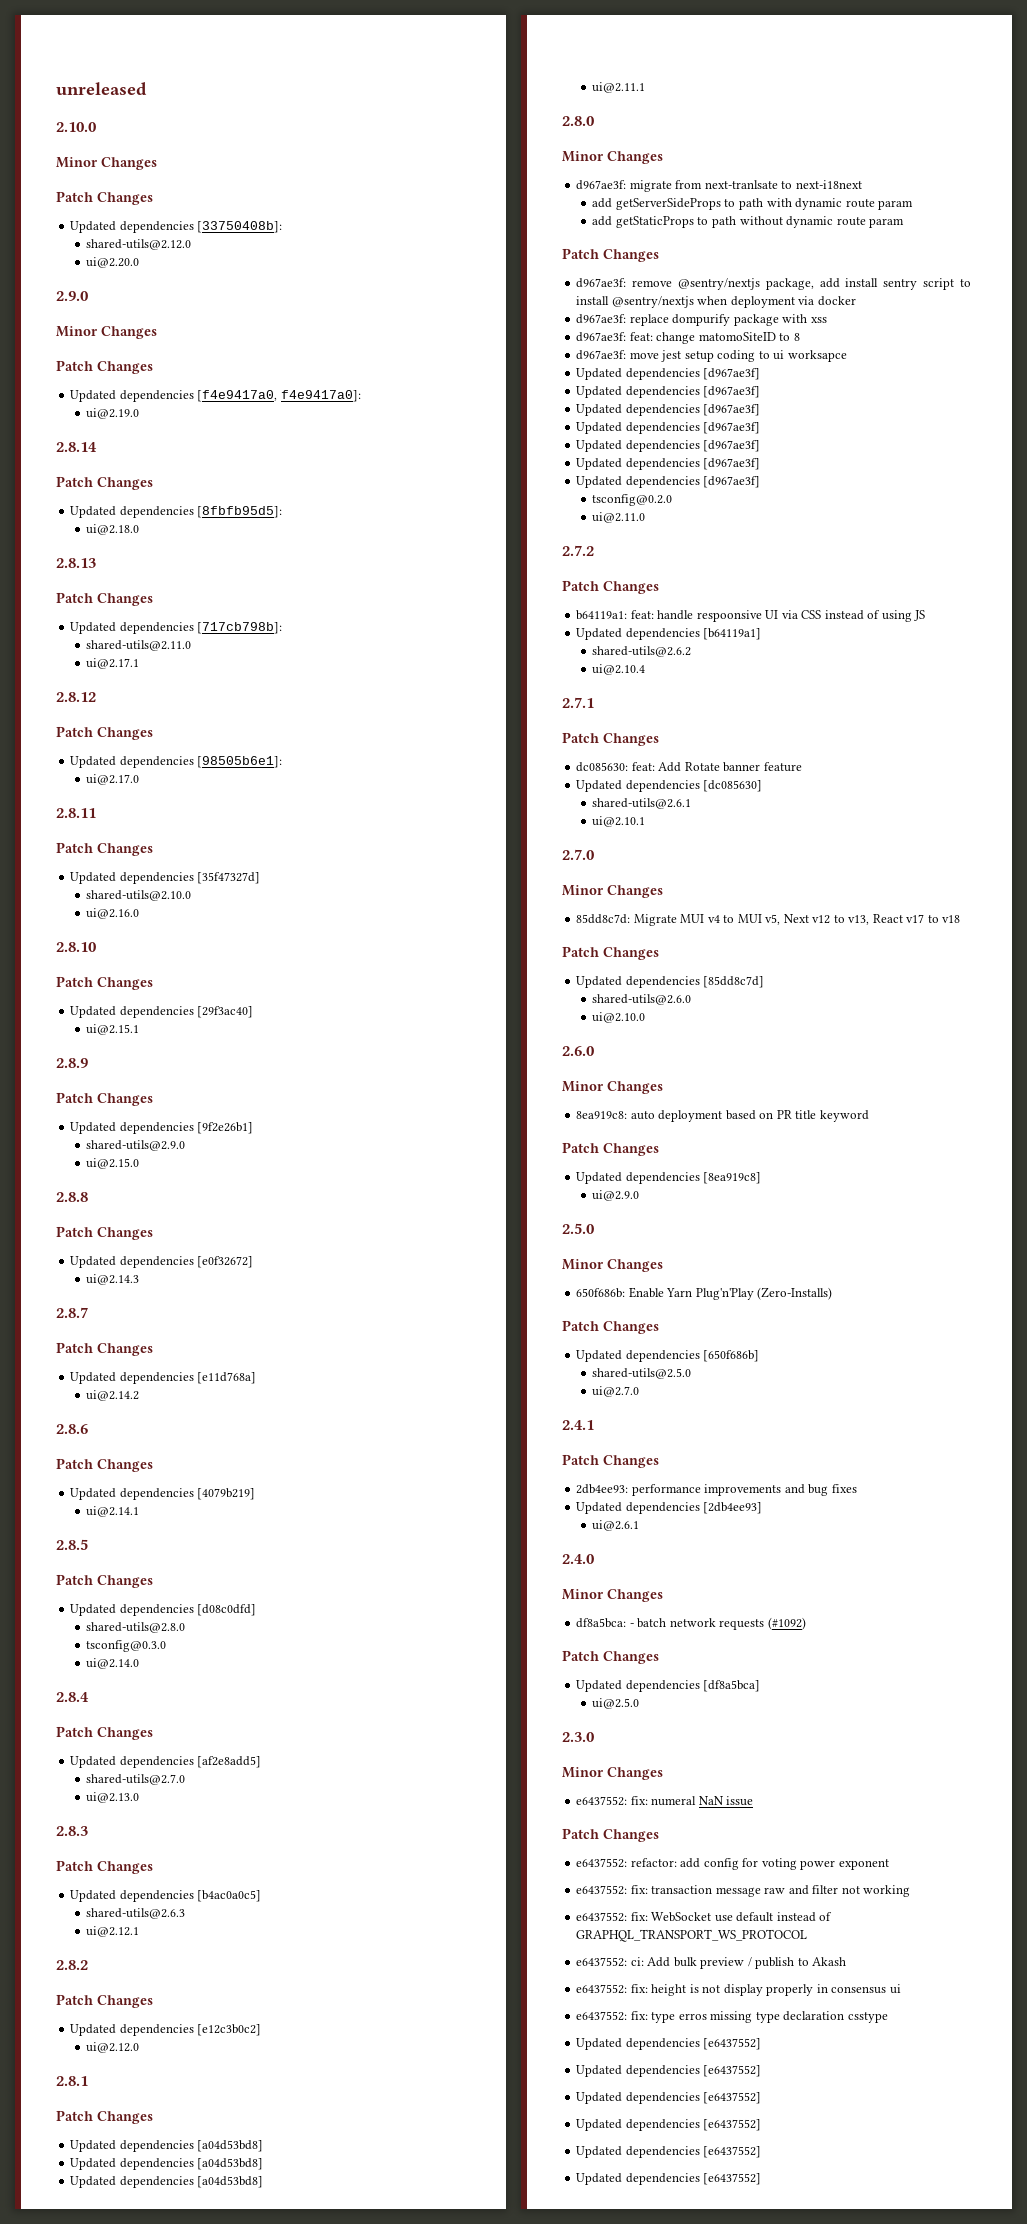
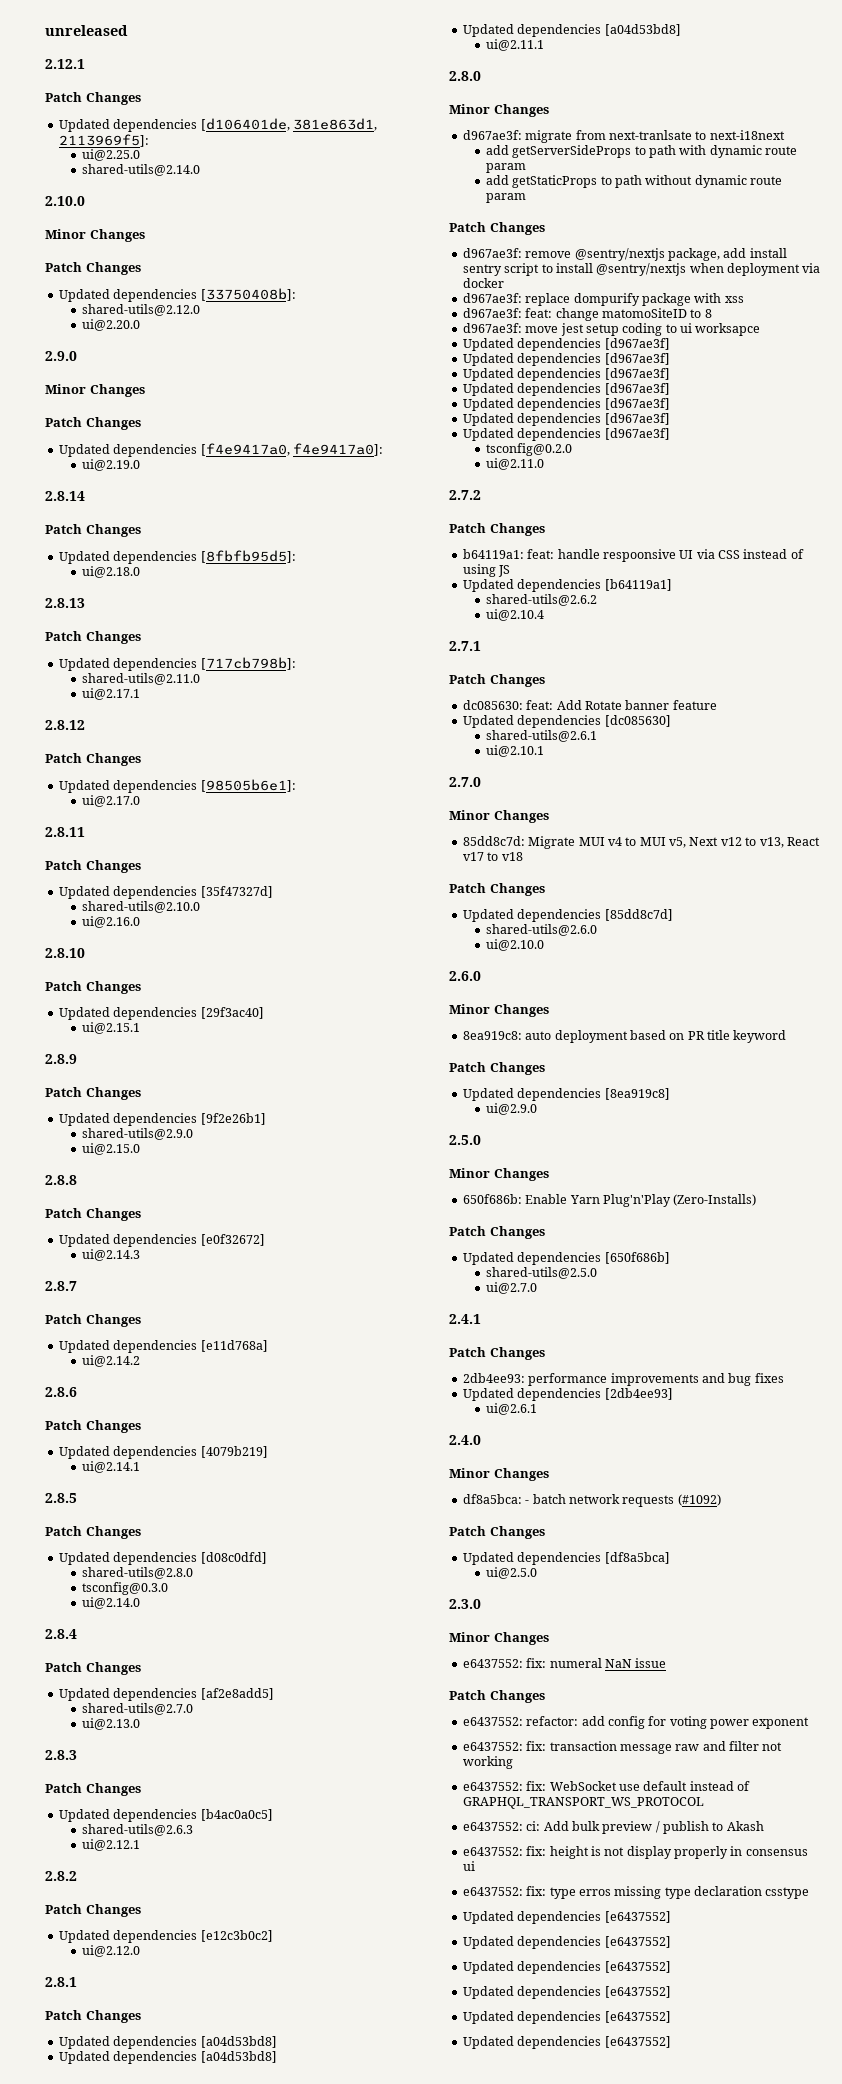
(147, 89) none -> [45,59,85,69] [45,92,141,105] [58,118,377,132] [58,134,149,147] [81,149,140,161] [81,164,200,176] // 2.12.1 // Patch Changes // Updated dependencies [d106401de, 381e863d1, 2113969f5]: // ui@2.25.0 // shared-utils@2.14.0

